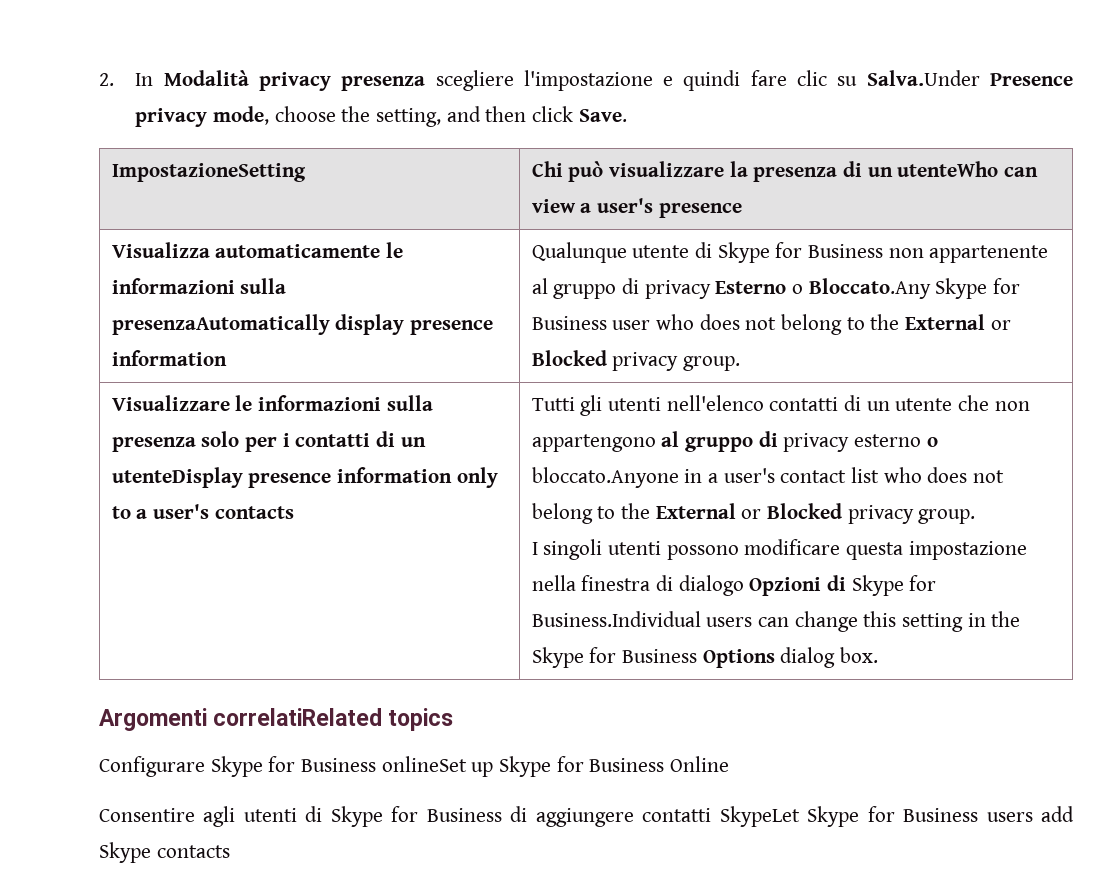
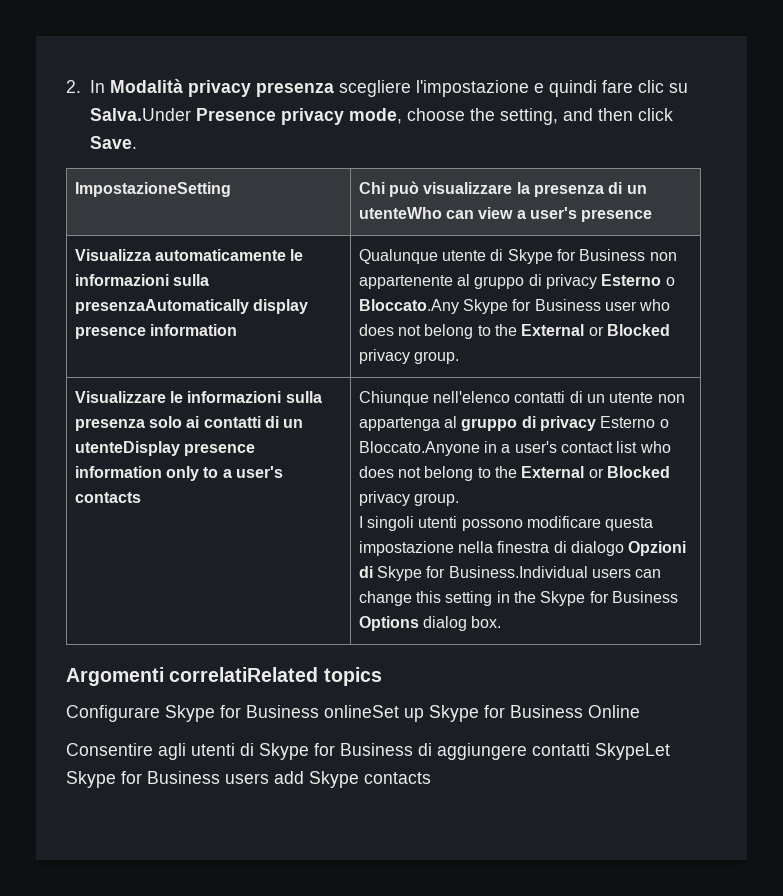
[245,433,290,452] per i -> [186,416,200,428] ai
[531,395,662,416] Tutti gli utenti -> [358,391,429,406] Chiunque
[958,395,1030,411] [531,431,938,452] [531,467,679,488] che non appartengono al gruppo di privacy esterno o bloccato.Anyone -> [657,394,685,403] [358,416,669,431] [358,441,480,456] non appartenga al gruppo di privacy Esterno o Bloccato.Anyone

